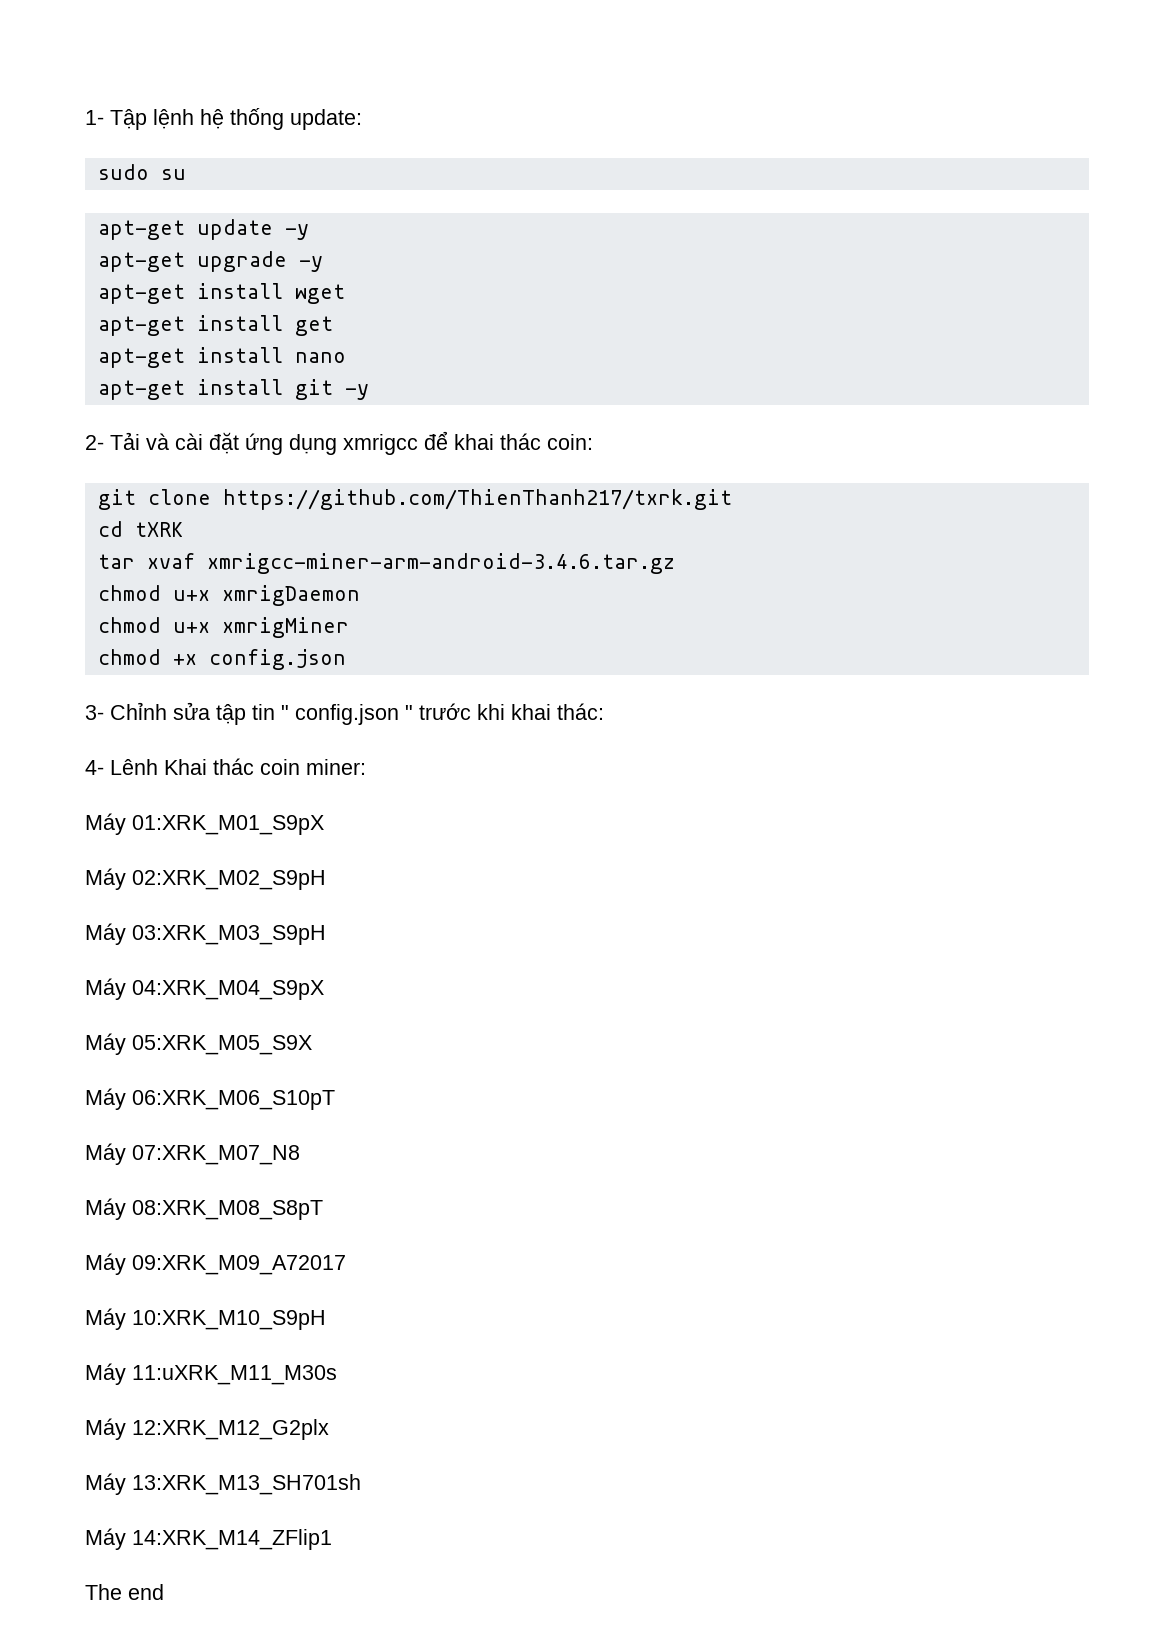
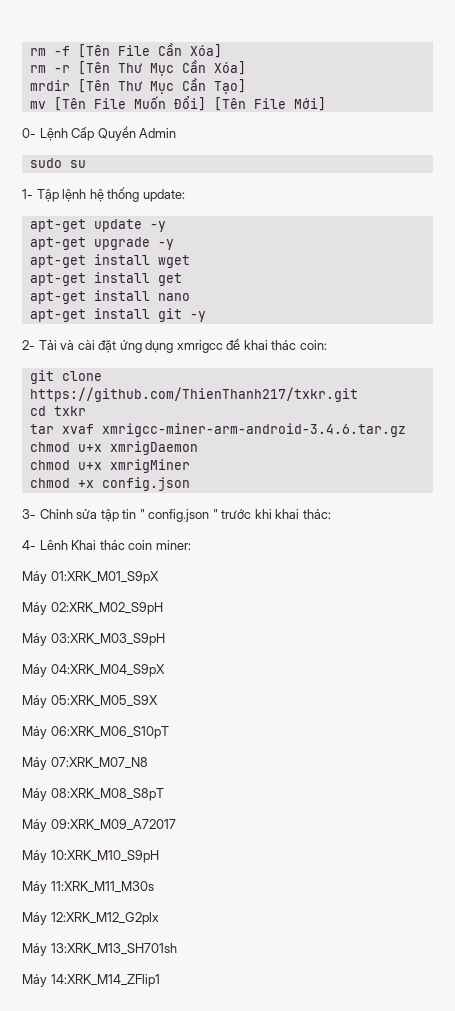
(85, 117) none -> [29,43,222,58] [29,60,246,76] [29,78,246,94] [29,96,326,111] [22,126,177,141] [29,158,86,168] rm -f [Tên File Cần Xóa] // rm -r [Tên Thư Mục Cần Xóa] // mrdir [Tên Thư Mục Cần Tạo] // mv [Tên File Muốn Đổi] [Tên File Mới] // 0- Lệnh Cấp Quyền Admin // sudo su //
[97,164,186,180] // sudo su -> (185, 195) none
[222,489,732,510] https://github.com/ThienThanh217/txrk.git -> [29,387,358,402] https://github.com/ThienThanh217/txkr.git
[134,522,183,537] tXRK -> [53,406,86,416] txkr
[132,1365,337,1385] 11:uXRK_M11_M30s -> [50,881,154,893] 11:XRK_M11_M30s
[85,1584,164,1600] // The end -> (160, 980) none

